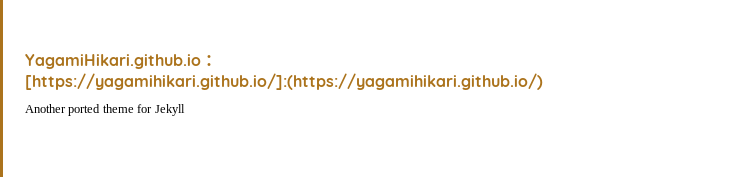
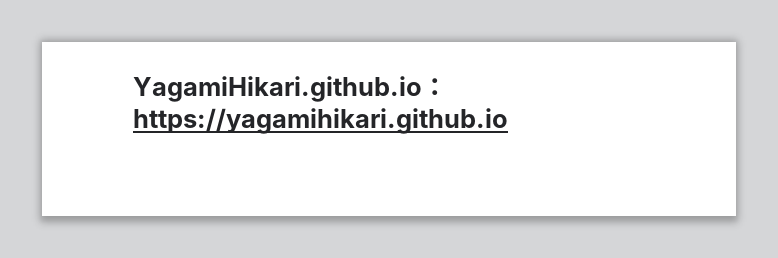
[25,73,543,90] [25,104,185,116] [https://yagamihikari.github.io/]:(https://yagamihikari.github.io/) // Another ported theme for Jekyll -> [133,108,508,134] https://yagamihikari.github.io

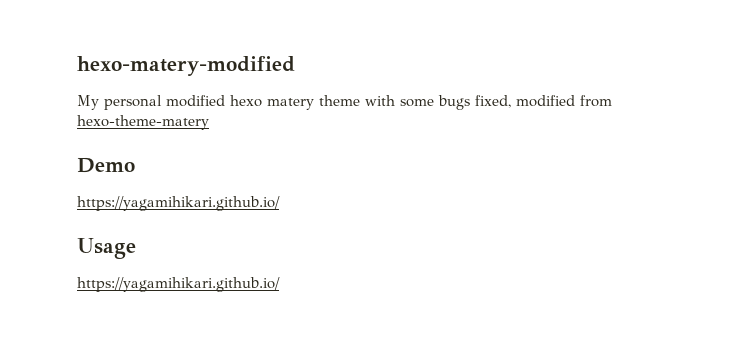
[133,76,448,102] [133,108,508,134] YagamiHikari.github.io：https://yagamihikari.github.io -> [77,56,295,76] [77,95,612,110] [77,115,209,130] [77,157,135,173] [77,196,280,211] [77,238,136,259] [77,277,280,292] hexo-matery-modified // My personal modified hexo matery theme with some bugs fixed, modified from hexo-theme-matery // Demo // https://yagamihikari.github.io/ // Usage // https://yagamihikari.github.io/

